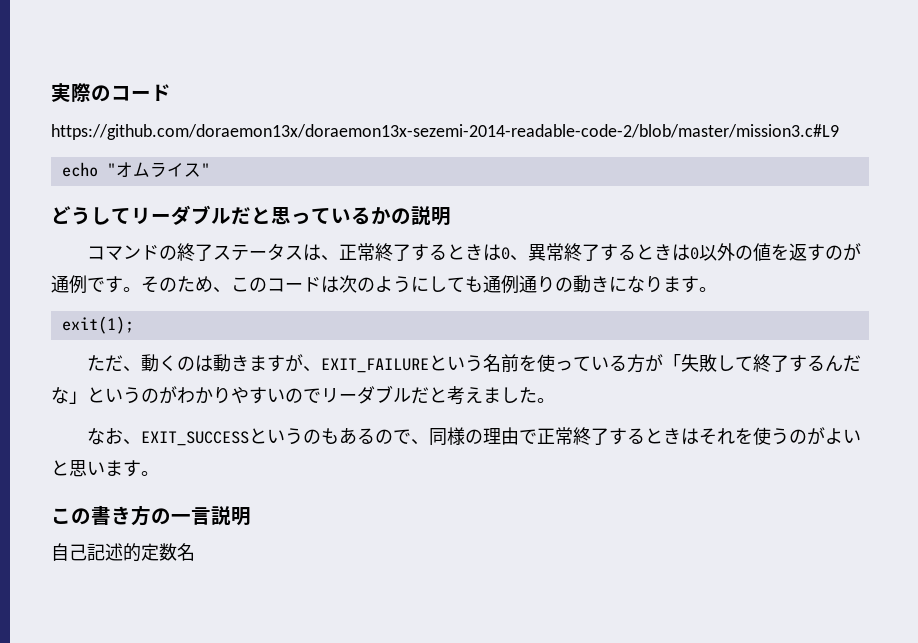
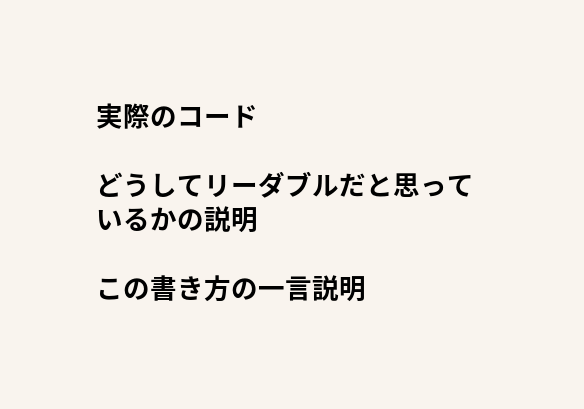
[51,124,839,140] [61,162,210,178] // https://github.com/doraemon13x/doraemon13x-sezemi-2014-readable-code-2/blob/master/mission3.c#L9 // echo "オムライス" -> (258, 116) none
[86,243,861,261] [51,275,717,294] [61,316,134,334] [86,354,861,373] [51,385,555,405] [86,427,861,446] [51,460,159,477] // コマンドの終了ステータスは、正常終了するときは0、異常終了するときは0以外の値を返すのが通例です。そのため、このコードは次のようにしても通例通りの動きになります。 // exit(1); // ただ、動くのは動きますが、EXIT_FAILUREという名前を使っている方が「失敗して終了するんだな」というのがわかりやすいのでリーダブルだと考えました。 // なお、EXIT_SUCCESSというのもあるので、同様の理由で正常終了するときはそれを使うのがよいと思います。 -> (258, 220) none
[51,543,195,562] // 自己記述的定数名 -> (366, 289) none

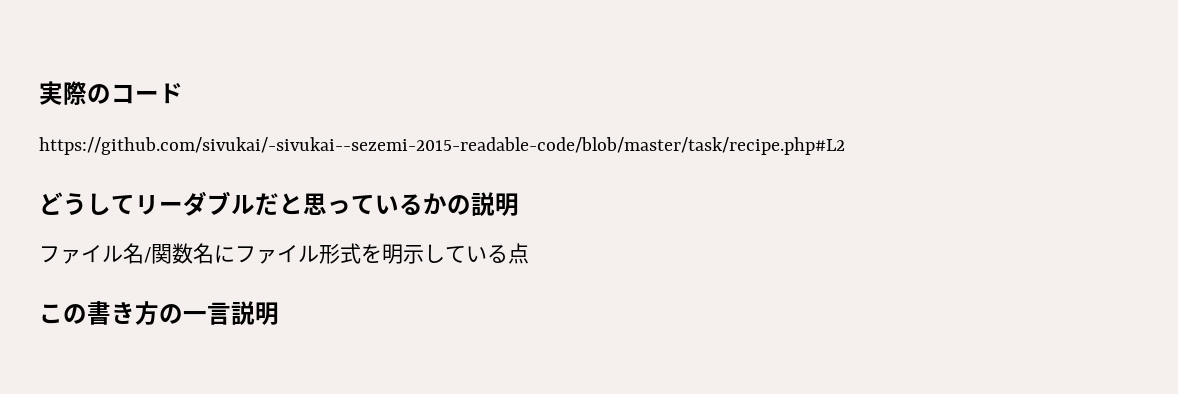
(258, 116) none -> [39,137,845,155] // https://github.com/sivukai/-sivukai--sezemi-2015-readable-code/blob/master/task/recipe.php#L2
(258, 220) none -> [39,243,529,264] // ファイル名/関数名にファイル形式を明示している点

